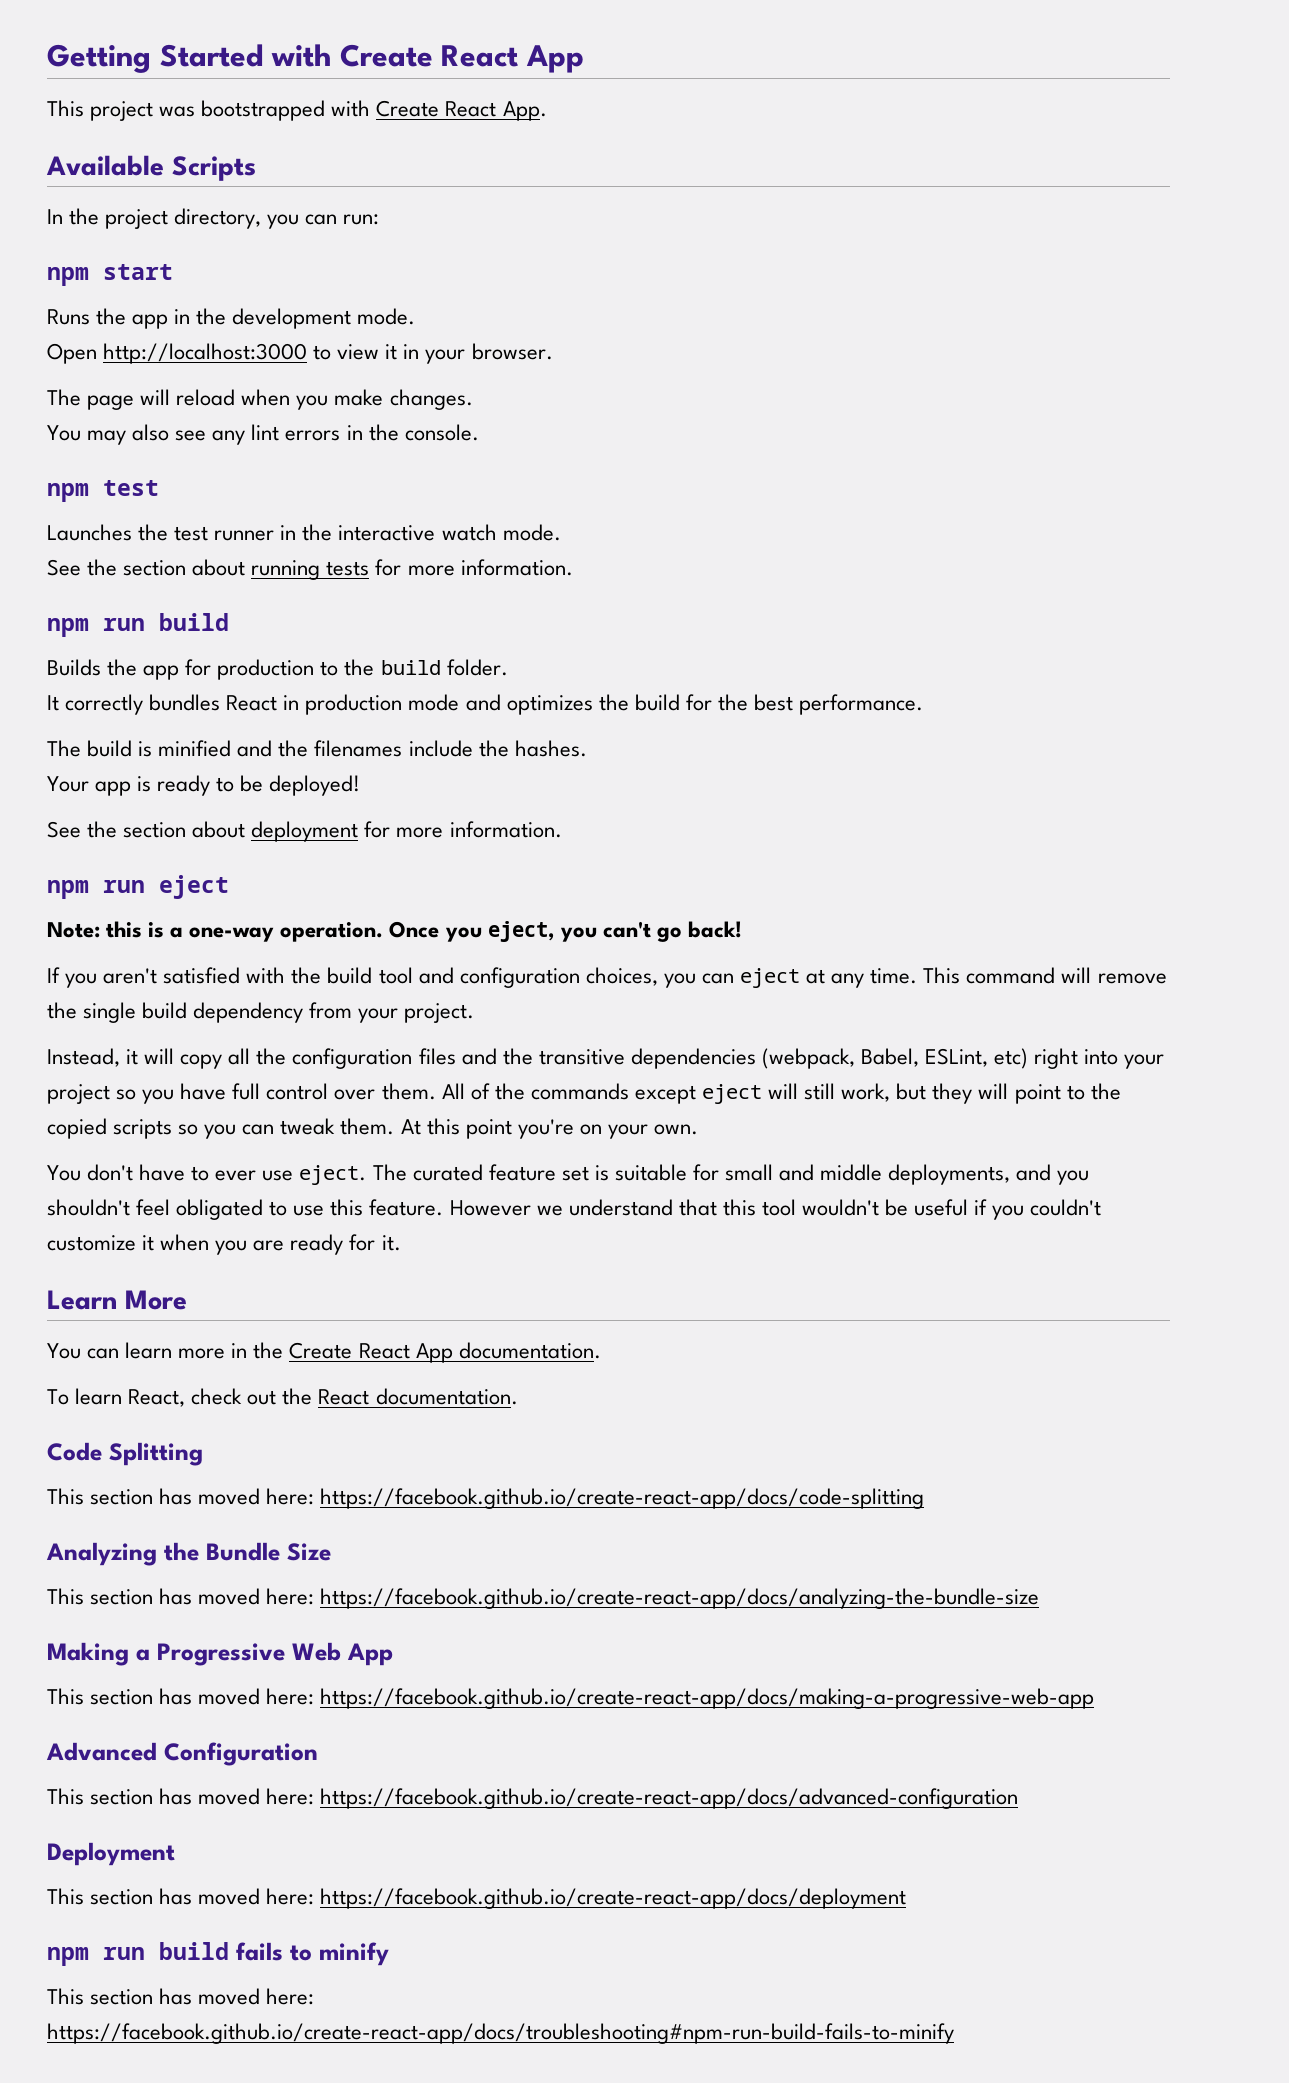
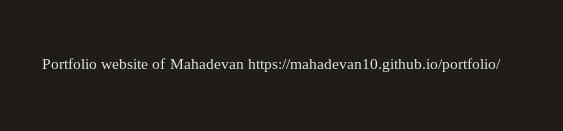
[47,44,584,73] [47,100,547,121] [46,155,256,181] [47,208,380,229] [47,264,173,286] [47,308,416,329] [47,343,553,364] [47,389,473,410] [47,424,479,445] [47,480,159,502] [47,524,561,541] [47,559,573,580] [47,613,229,637] [47,659,508,680] [47,694,924,715] [47,740,587,757] [47,775,361,796] [47,821,562,842] [47,875,229,899] [47,921,742,942] [47,967,1167,988] [47,1002,475,1023] [47,1048,1165,1069] [47,1083,1121,1104] [47,1118,698,1139] [47,1164,1090,1185] [47,1199,1102,1220] [47,1234,401,1255] [47,1290,187,1310] [47,1342,601,1363] [47,1388,518,1407] [47,1442,203,1466] [47,1488,925,1509] [46,1542,331,1566] [47,1588,1040,1609] [47,1642,393,1666] [47,1688,1095,1709] [46,1742,318,1766] [47,1788,1019,1809] [47,1842,175,1866] [47,1888,907,1909] [47,1942,389,1966] [47,1988,315,2005] [47,2023,954,2044] Getting Started with Create React App // This project was bootstrapped with Create React App. // Available Scripts // In the project directory, you can run: // npm start // Runs the app in the development mode. // Open http://localhost:3000 to view it in your browser. // The page will reload when you make changes. // You may also see any lint errors in the console. // npm test // Launches the test runner in the interactive watch mode. // See the section about running tests for more information. // npm run build // Builds the app for production to the build folder. // It correctly bundles React in production mode and optimizes the build for the best performance. // The build is minified and the filenames include the hashes. // Your app is ready to be deployed! // See the section about deployment for more information. // npm run eject // Note: this is a one-way operation. Once you eject, you can't go back! // If you aren't satisfied with the build tool and configuration choices, you can eject at any time. This command will remove the single build dependency from your project. // Instead, it will copy all the configuration files and the transitive dependencies (webpack, Babel, ESLint, etc) right into your project so you have full control over them. All of the commands except eject will still work, but they will point to the copied scripts so you can tweak them. At this point you're on your own. // You don't have to ever use eject. The curated feature set is suitable for small and middle deployments, and you shouldn't feel obligated to use this feature. However we understand that this tool wouldn't be useful if you couldn't customize it when you are ready for it. // Learn More // You can learn more in the Create React App documentation. // To learn React, check out the React documentation. // Code Splitting // This section has moved here: https://facebook.github.io/create-react-app/docs/code-splitting // Analyzing the Bundle Size // This section has moved here: https://facebook.github.io/create-react-app/docs/analyzing-the-bundle-size // Making a Progressive Web App // This section has moved here: https://facebook.github.io/create-react-app/docs/making-a-progressive-web-app // Advanced Configuration // This section has moved here: https://facebook.github.io/create-react-app/docs/advanced-configuration // Deployment // This section has moved here: https://facebook.github.io/create-react-app/docs/deployment // npm run build fails to minify // This section has moved here: https://facebook.github.io/create-react-app/docs/troubleshooting#npm-run-build-fails-to-minify -> [42,58,501,72] Portfolio website of Mahadevan https://mahadevan10.github.io/portfolio/

